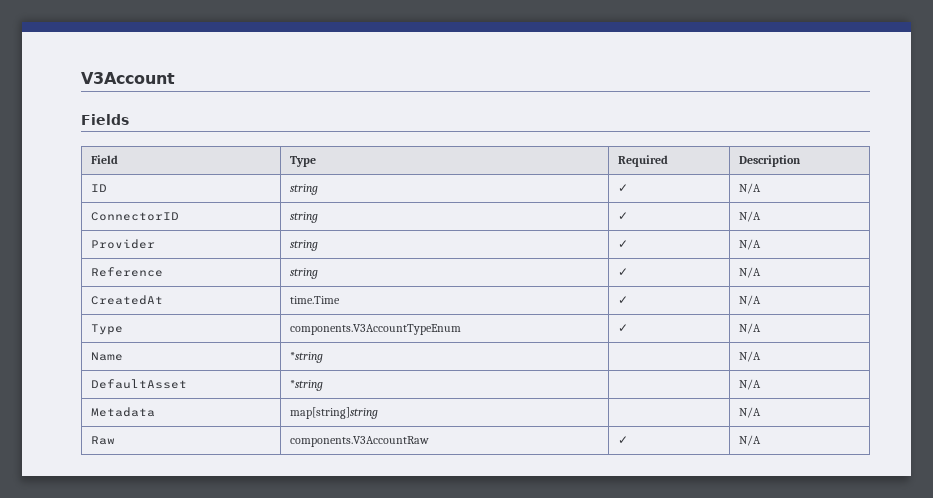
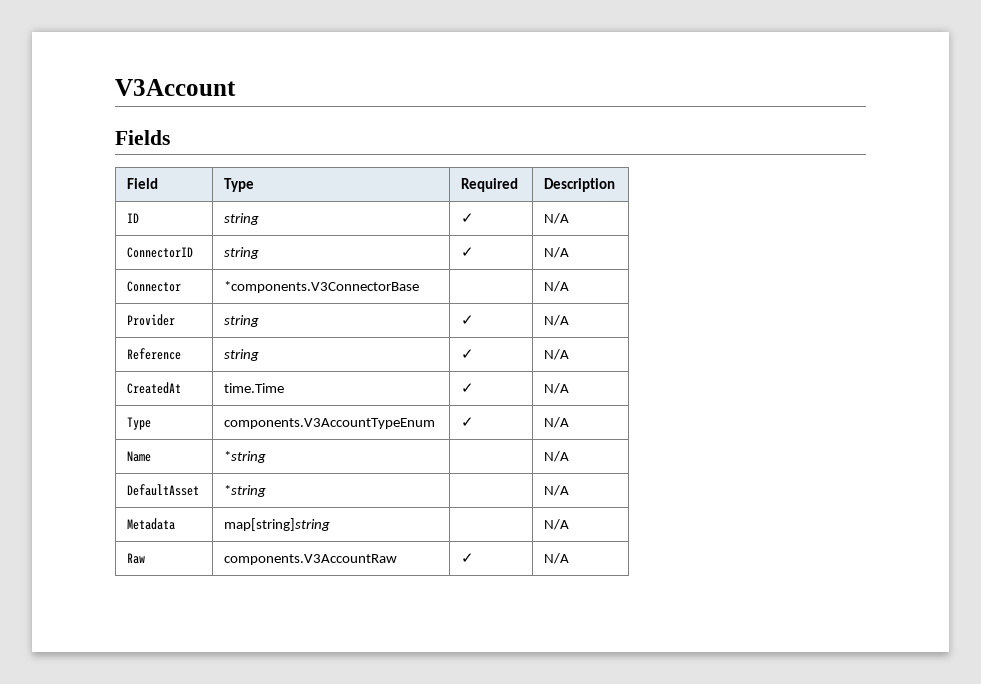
(761, 216) none -> [127,281,182,292] [224,281,420,293] [544,281,570,292] // Connector | *components.V3ConnectorBase | | N/A

